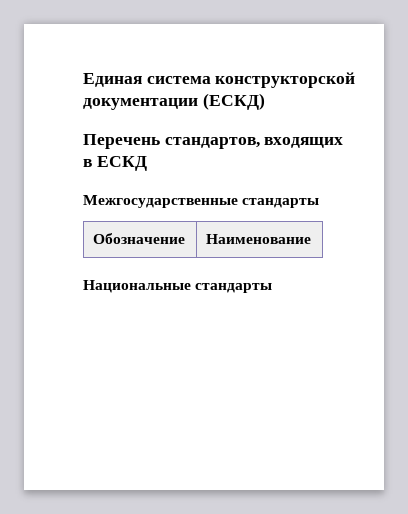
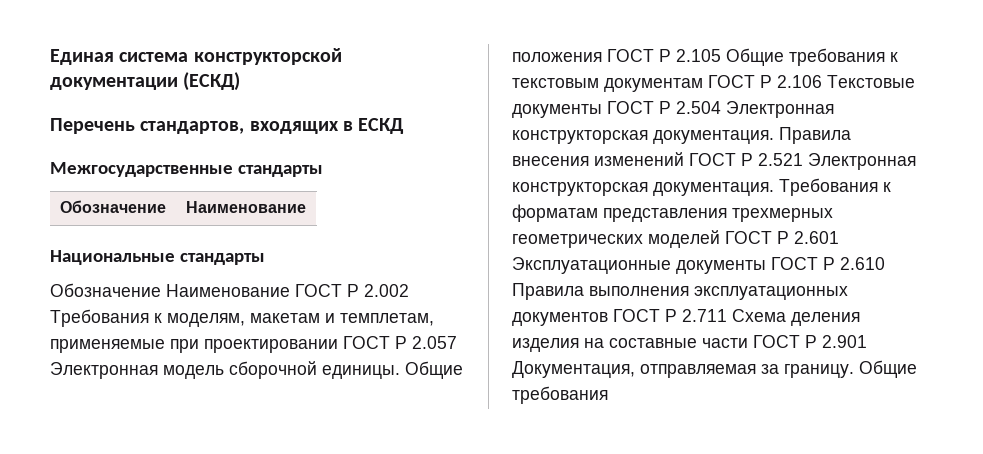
(273, 288) none -> [50,283,409,297] [50,309,434,327] [50,336,457,353] [50,361,463,379] [512,48,898,66] [512,75,915,92] [512,101,834,118] [512,127,851,144] [512,152,916,170] [512,178,891,196] [512,204,833,222] [512,230,839,248] [512,257,885,274] [512,283,848,300] [512,309,860,326] [512,335,867,352] [512,360,917,378] [512,386,608,404] // Обозначение Наименование ГОСТ Р 2.002 Требования к моделям, макетам и темплетам, применяемые при проектировании ГОСТ Р 2.057 Электронная модель сборочной единицы. Общие положения ГОСТ Р 2.105 Общие требования к текстовым документам ГОСТ Р 2.106 Текстовые документы ГОСТ Р 2.504 Электронная конструкторская документация. Правила внесения изменений ГОСТ Р 2.521 Электронная конструкторская документация. Требования к форматам представления трехмерных геометрических моделей ГОСТ Р 2.601 Эксплуатационные документы ГОСТ Р 2.610 Правила выполнения эксплуатационных документов ГОСТ Р 2.711 Схема деления изделия на составные части ГОСТ Р 2.901 Документация, отправляемая за границу. Общие требования

